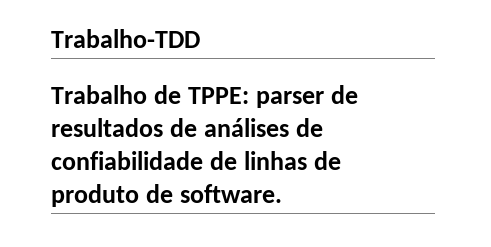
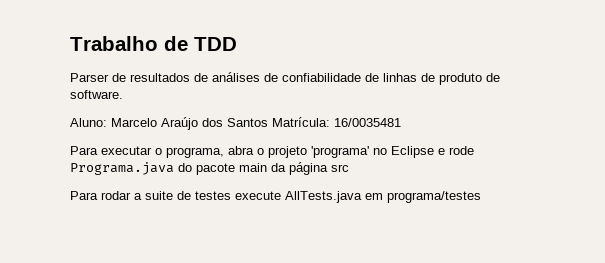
[51,29,200,48] Trabalho-TDD // -> (70, 43) none
[188,87,325,108] TPPE: parser -> [194,37,237,51] [70,73,109,82] TDD // Parser
(283, 193) none -> [70,117,401,130] [70,146,474,158] [70,162,349,175] [70,191,481,203] // Aluno: Marcelo Araújo dos Santos Matrícula: 16/0035481 // Para executar o programa, abra o projeto 'programa' no Eclipse e rode Programa.java do pacote main da página src // Para rodar a suite de testes execute AllTests.java em programa/testes

